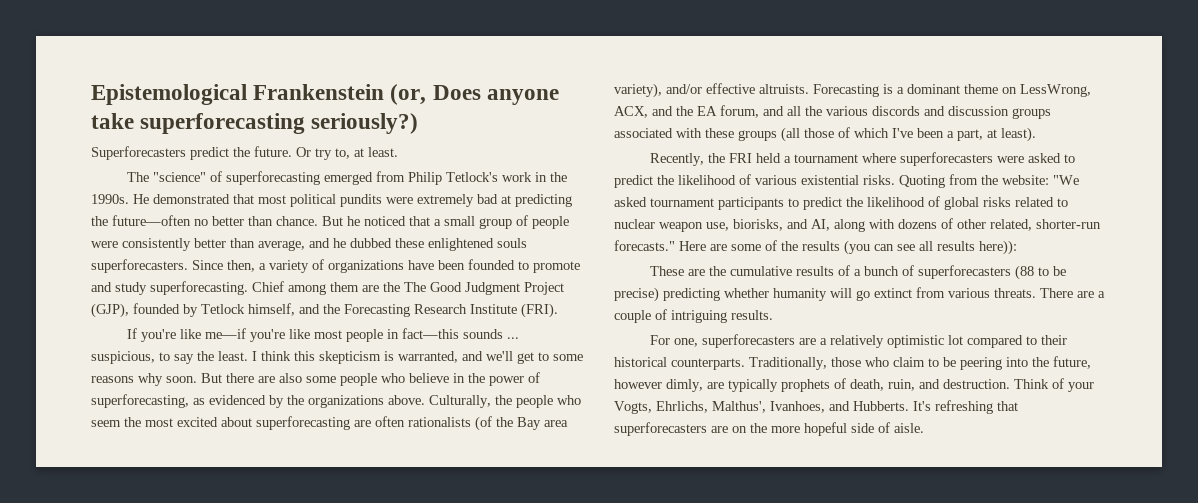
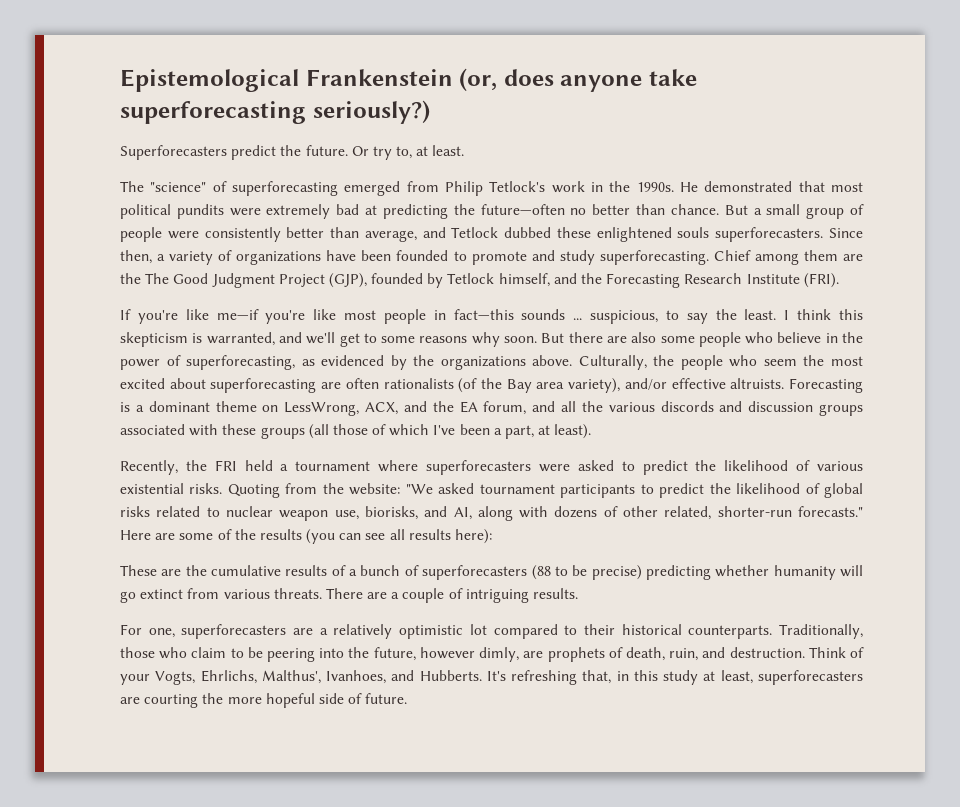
[432,85,481,100] Does -> [503,69,554,86] does
[347,216,430,226] he noticed that -> (748, 210) none
[333,238,346,248] he -> [451,227,499,238] Tetlock
[979,240,1017,255] here)): -> [455,529,493,544] here):
[728,379,778,392] typically -> (544, 654) none
[997,401,1018,411] [614,422,747,436] that superforecasters are on -> [582,670,863,685] [120,694,199,708] that, in this study at least, superforecasters are courting
[894,423,924,433] aisle. -> [365,693,408,704] future.

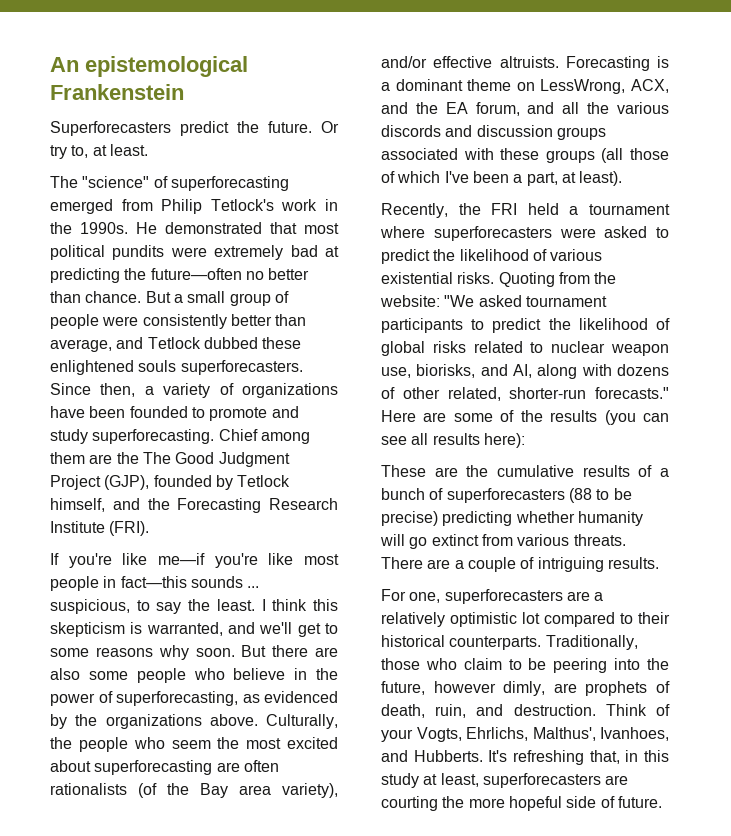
[120,69,299,92] Epistemological -> [50,56,248,77] An epistemological
[459,68,698,92] [120,100,430,124] (or, does anyone take superforecasting seriously?) -> (184, 92) none

